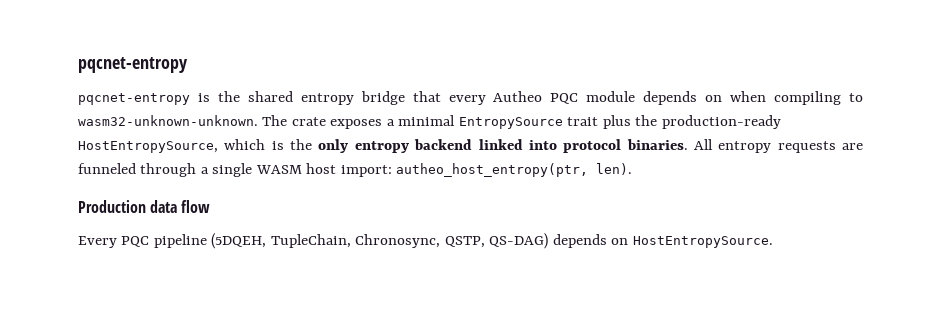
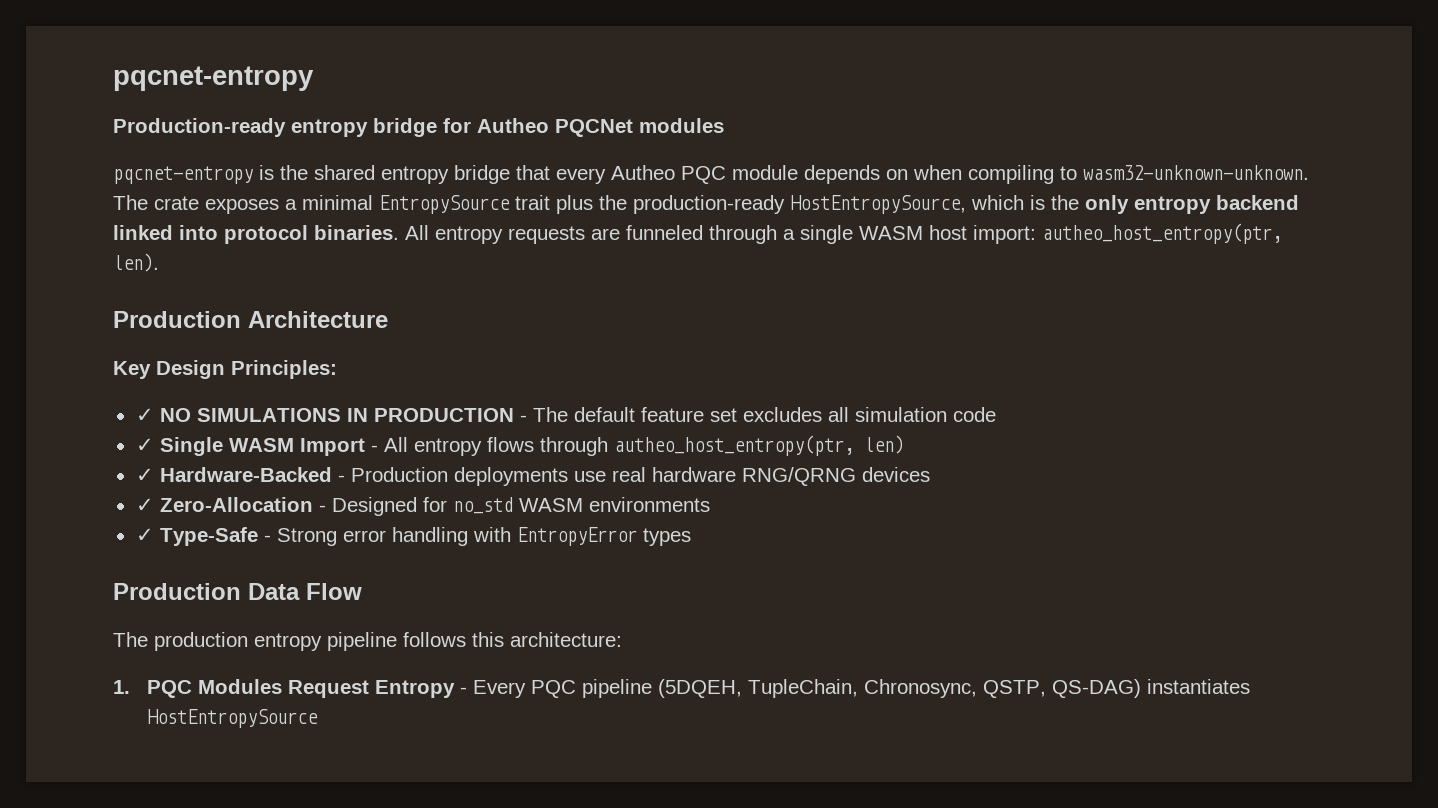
[78,57,188,73] pqcnet-entropy -> [113,66,314,91] [113,118,724,137] pqcnet-entropy // Production-ready entropy bridge for Autheo PQCNet modules
[150,200,211,213] data flow // -> [248,311,388,328] [113,360,337,379] [135,407,996,422] [135,435,904,456] [135,467,930,486] [135,497,710,516] [135,527,691,546] [113,583,362,600] [113,632,622,651] [113,679,468,698] Architecture // Key Design Principles: // ✓ NO SIMULATIONS IN PRODUCTION - The default feature set excludes all simulation code // ✓ Single WASM Import - All entropy flows through autheo_host_entropy(ptr, len) // ✓ Hardware-Backed - Production deployments use real hardware RNG/QRNG devices // ✓ Zero-Allocation - Designed for no_std WASM environments // ✓ Type-Safe - Strong error handling with EntropyError types // Production Data Flow // The production entropy pipeline follows this architecture: // 1. PQC Modules Request Entropy -
[552,234,773,248] depends on HostEntropySource. -> [1147,679,1251,694] [147,709,319,728] instantiates HostEntropySource

